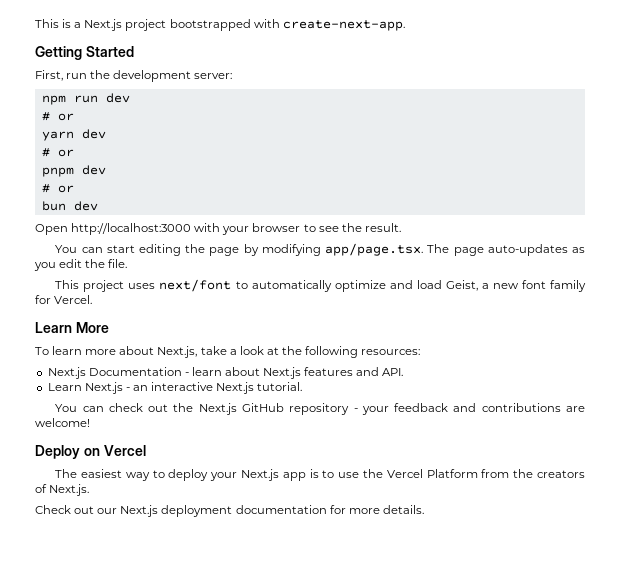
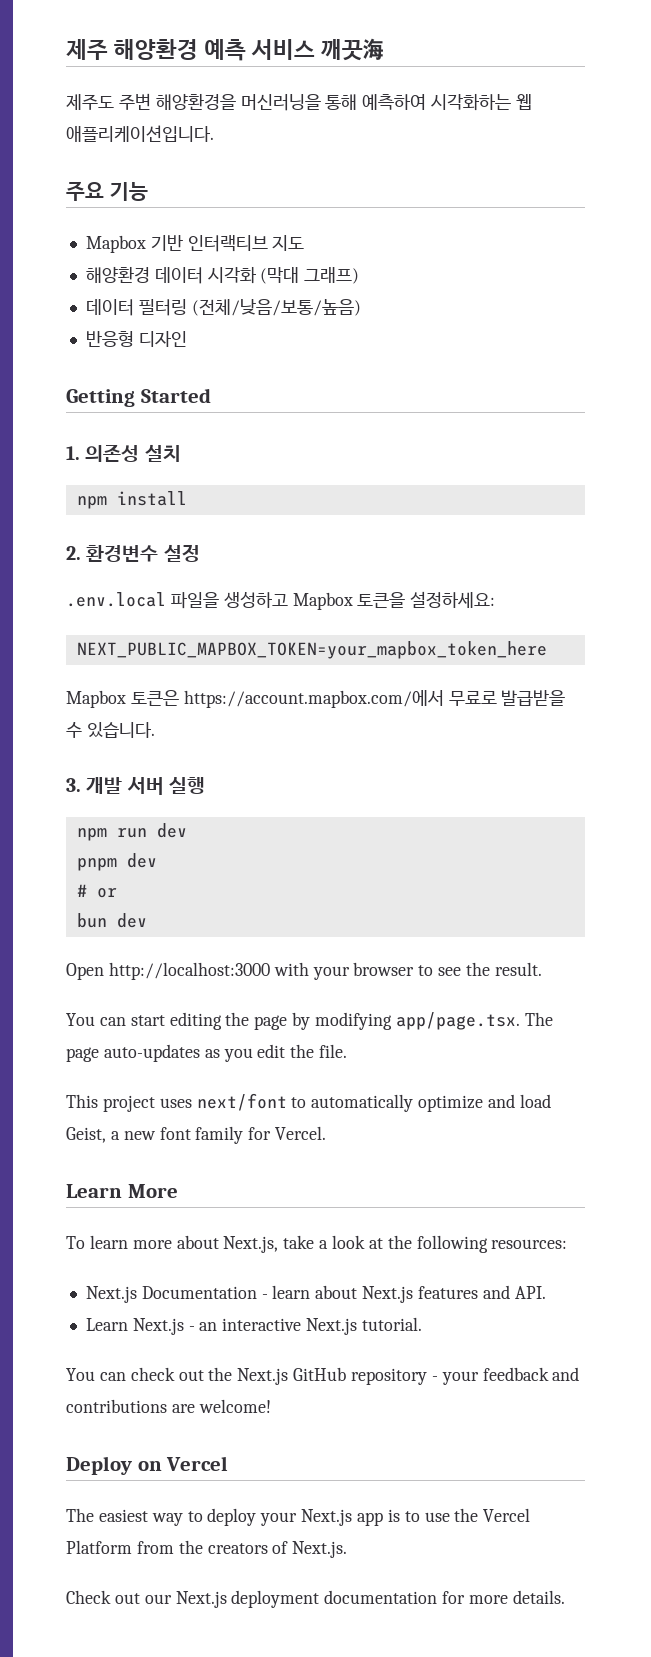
[35,19,405,31] [35,46,134,60] [35,70,233,82] [41,93,130,105] [41,112,74,121] [41,129,106,141] [41,148,74,157] This is a Next.js project bootstrapped with create-next-app. // Getting Started // First, run the development server: // npm run dev // # or // yarn dev // # or -> [66,38,385,61] [66,93,533,111] [66,125,214,142] [66,181,148,201] [85,235,305,253] [85,266,360,284] [85,299,361,316] [85,331,187,347] [66,388,211,407] [66,444,181,462] [76,491,187,509] [66,544,200,562] [66,591,496,610] [76,641,547,659] [66,690,566,708] [66,722,155,738] [66,777,205,795] [76,823,187,841] 제주 해양환경 예측 서비스 깨끗海 // 제주도 주변 해양환경을 머신러닝을 통해 예측하여 시각화하는 웹 애플리케이션입니다. // 주요 기능 // Mapbox 기반 인터랙티브 지도 // 해양환경 데이터 시각화 (막대 그래프) // 데이터 필터링 (전체/낮음/보통/높음) // 반응형 디자인 // Getting Started // 1. 의존성 설치 // npm install // 2. 환경변수 설정 // .env.local 파일을 생성하고 Mapbox 토큰을 설정하세요: // NEXT_PUBLIC_MAPBOX_TOKEN=your_mapbox_token_here // Mapbox 토큰은 https://account.mapbox.com/에서 무료로 발급받을 수 있습니다. // 3. 개발 서버 실행 // npm run dev

